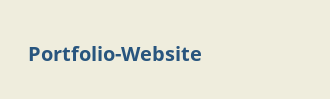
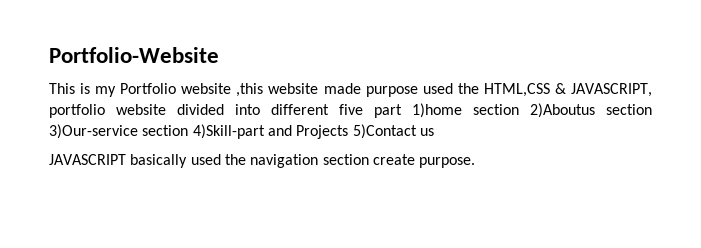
(202, 53) none -> [49,83,653,97] [49,103,652,118] [49,124,434,139] [49,154,476,168] // This is my Portfolio website ,this website made purpose used the HTML,CSS & JAVASCRIPT, portfolio website divided into different five part 1)home section 2)Aboutus section 3)Our-service section 4)Skill-part and Projects 5)Contact us // JAVASCRIPT basically used the navigation section create purpose.

